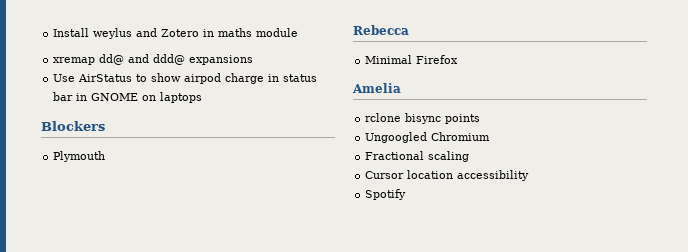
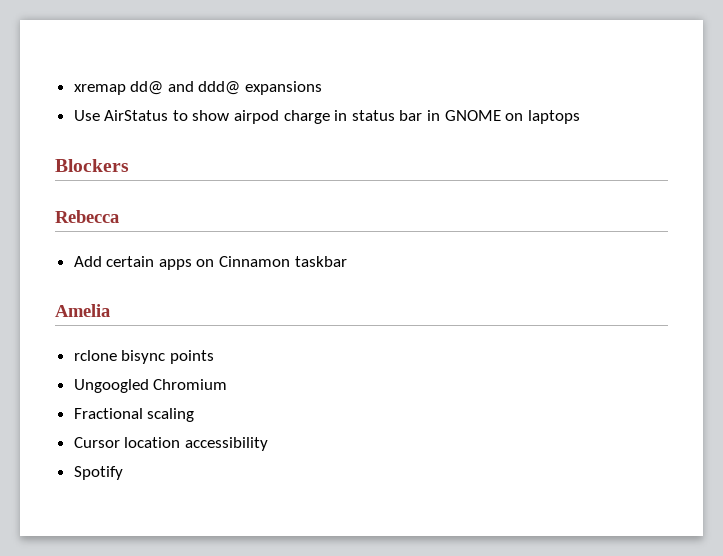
[53,28,299,39] Install weylus and Zotero in maths module // -> (73, 89) none
[53,151,106,162] // Plymouth -> (129, 165) none
[365,55,459,64] Minimal Firefox -> [73,256,347,270] Add certain apps on Cinnamon taskbar

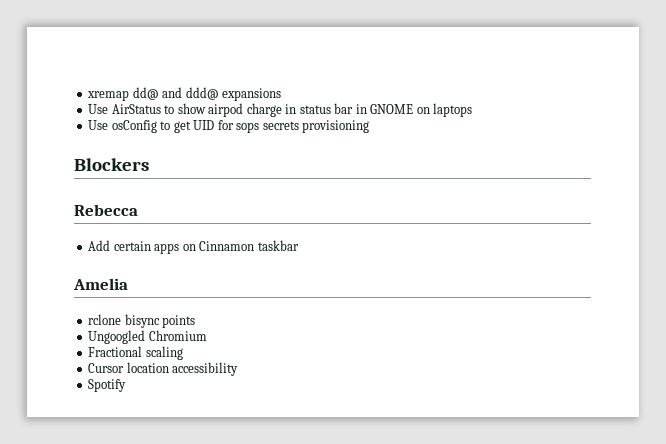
(580, 117) none -> [88,120,370,133] // Use osConfig to get UID for sops secrets provisioning

